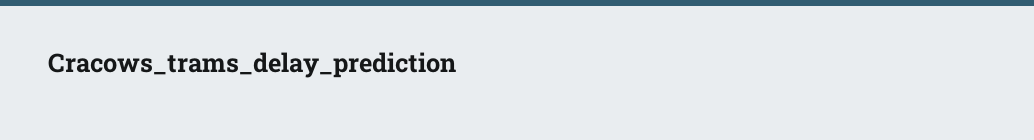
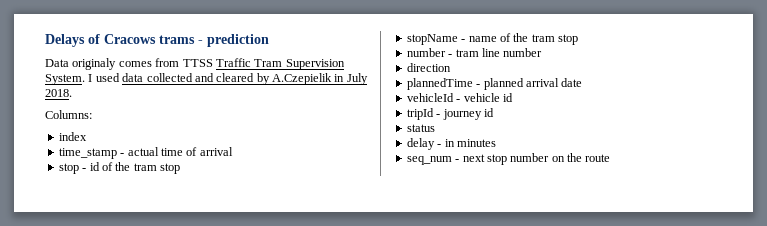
[48,52,456,78] Cracows_trams_delay_prediction -> [45,34,269,47] [45,58,345,70] [45,73,368,85] [45,89,72,97] [45,110,92,119] [58,132,87,141] [58,147,233,159] [58,162,180,174] [406,33,578,45] [406,48,543,57] [406,63,451,72] [406,78,583,90] [406,93,513,102] [406,108,494,120] [406,124,435,132] [406,138,496,150] [406,153,611,165] Delays of Cracows trams - prediction // Data originaly comes from TTSS Traffic Tram Supervision System. I used data collected and cleared by A.Czepielik in July 2018. // Columns: // index // time_stamp - actual time of arrival // stop - id of the tram stop // stopName - name of the tram stop // number - tram line number // direction // plannedTime - planned arrival date // vehicleId - vehicle id // tripId - journey id // status // delay - in minutes // seq_num - next stop number on the route

